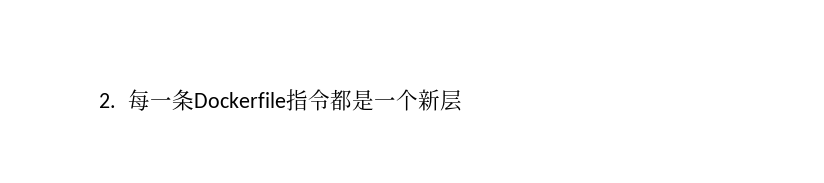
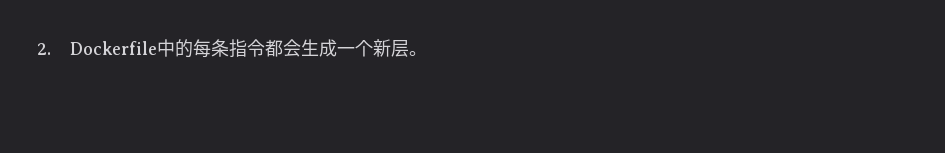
[128,89,375,111] 每一条Dockerfile指令都是 -> [69,39,337,58] Dockerfile中的每条指令都会生成
(463, 100) none -> [408,51,427,56] 。

